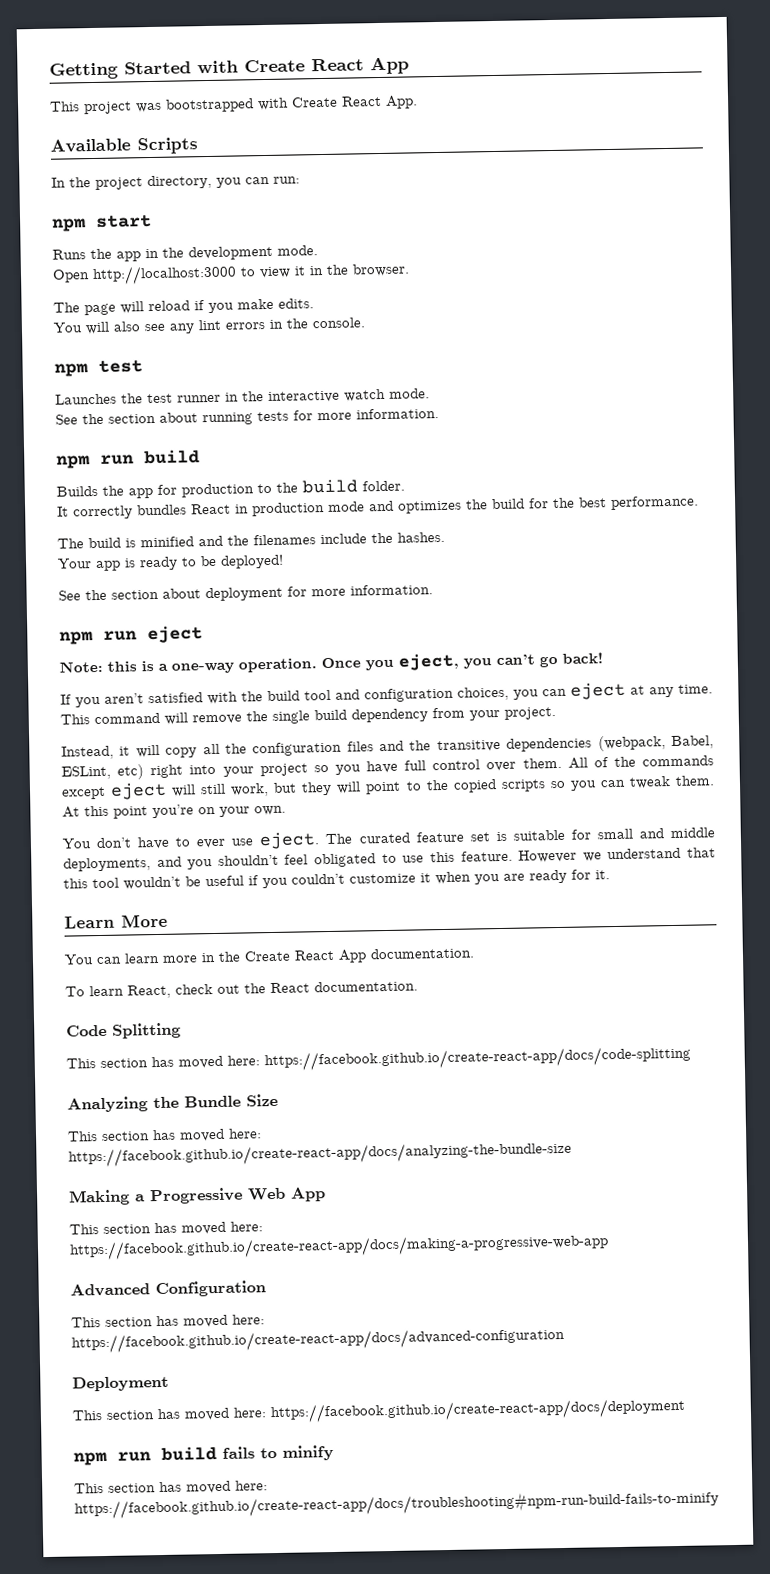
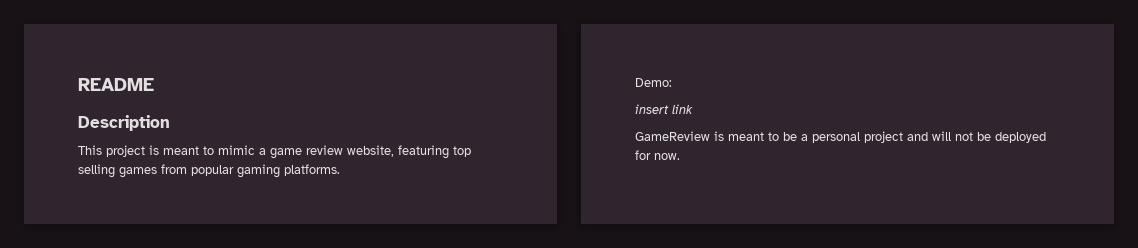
[49,56,409,80] [49,95,418,115] [50,137,198,155] [51,174,300,190] [52,214,152,232] [52,245,318,262] [52,263,410,286] [53,298,314,316] [53,317,365,335] [54,360,143,377] [55,388,430,405] [55,408,439,426] [56,449,200,469] [56,479,405,499] [57,495,699,520] [57,531,445,549] [57,554,284,572] [58,584,433,602] [59,625,203,645] [59,652,603,674] [60,682,713,708] [60,707,556,725] [61,735,714,760] [61,755,714,780] [61,775,715,800] [62,804,286,819] [62,827,715,850] [63,847,717,872] [63,869,610,890] [64,913,168,929] [64,947,474,965] [65,980,418,999] [66,1022,181,1039] [66,1045,691,1072] [67,1093,278,1113] [67,1128,262,1142] [68,1140,572,1168] [68,1187,326,1206] [69,1221,263,1235] [69,1233,609,1261] [70,1280,266,1298] [71,1314,265,1328] [71,1326,565,1354] [72,1375,169,1392] [72,1397,686,1424] [73,1444,334,1466] [74,1480,268,1494] [74,1489,719,1520] Getting Started with Create React App // This project was bootstrapped with Create React App. // Available Scripts // In the project directory, you can run: // npm start // Runs the app in the development mode. // Open http://localhost:3000 to view it in the browser. // The page will reload if you make edits. // You will also see any lint errors in the console. // npm test // Launches the test runner in the interactive watch mode. // See the section about running tests for more information. // npm run build // Builds the app for production to the build folder. // It correctly bundles React in production mode and optimizes the build for the best performance. // The build is minified and the filenames include the hashes. // Your app is ready to be deployed! // See the section about deployment for more information. // npm run eject // Note: this is a one-way operation. Once you eject, you can’t go back! // If you aren’t satisfied with the build tool and configuration choices, you can eject at any time. This command will remove the single build dependency from your project. // Instead, it will copy all the configuration files and the transitive dependencies (webpack, Babel, ESLint, etc) right into your project so you have full control over them. All of the commands except eject will still work, but they will point to the copied scripts so you can tweak them. At this point you’re on your own. // You don’t have to ever use eject. The curated feature set is suitable for small and middle deployments, and you shouldn’t feel obligated to use this feature. However we understand that this tool wouldn’t be useful if you couldn’t customize it when you are ready for it. // Learn More // You can learn more in the Create React App documentation. // To learn React, check out the React documentation. // Code Splitting // This section has moved here: https://facebook.github.io/create-react-app/docs/code-splitting // Analyzing the Bundle Size // This section has moved here: https://facebook.github.io/create-react-app/docs/analyzing-the-bundle-size // Making a Progressive Web App // This section has moved here: https://facebook.github.io/create-react-app/docs/making-a-progressive-web-app // Advanced Configuration // This section has moved here: https://facebook.github.io/create-react-app/docs/advanced-configuration // Deployment // This section has moved here: https://facebook.github.io/create-react-app/docs/deployment // npm run build fails to minify // This section has moved here: https://facebook.github.io/create-react-app/docs/troubleshooting#npm-run-build-fails-to-minify -> [78,78,154,91] [78,115,170,131] [78,145,471,159] [78,164,340,178] [635,78,672,87] [635,104,693,114] [635,131,1046,143] [635,150,680,160] README // Description // This project is meant to mimic a game review website, featuring top selling games from popular gaming platforms. // Demo: // insert link // GameReview is meant to be a personal project and will not be deployed for now.

